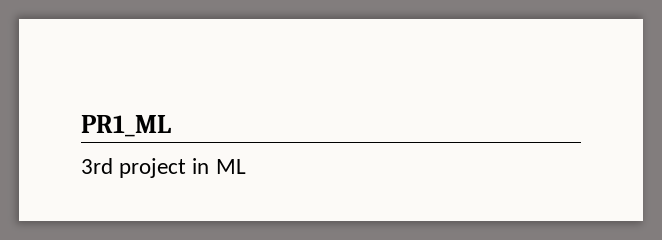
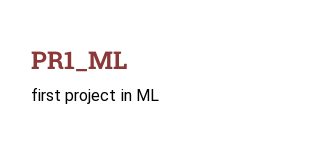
[81,158,113,174] 3rd -> [31,87,61,101] first

